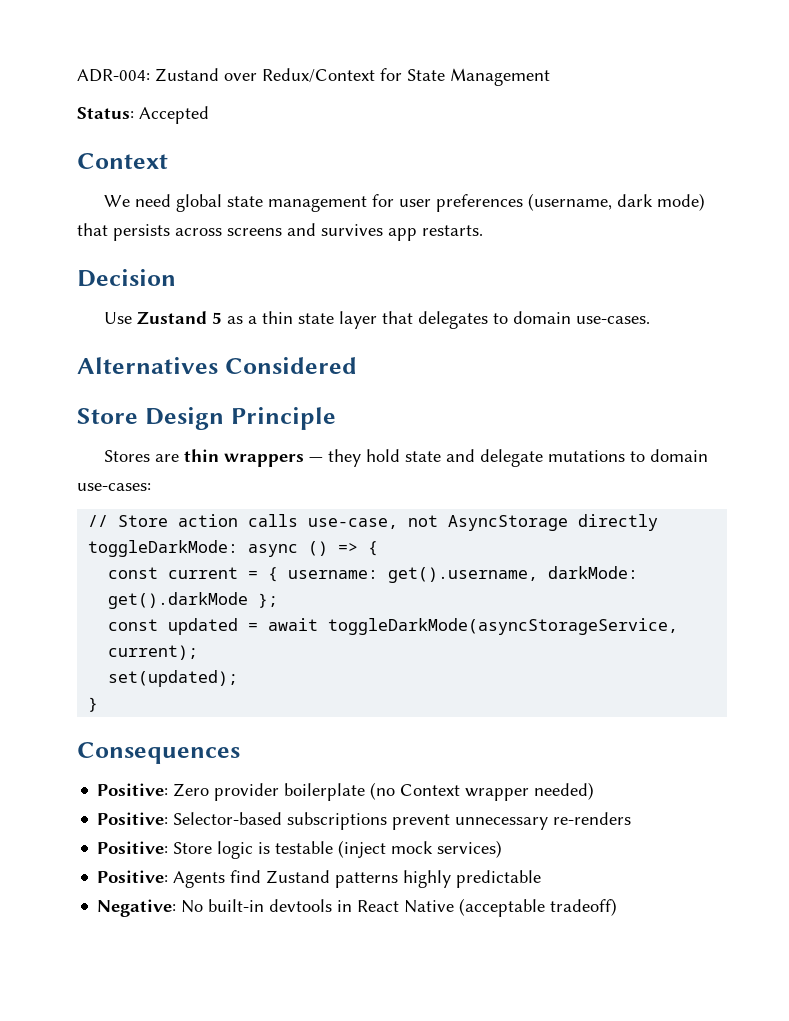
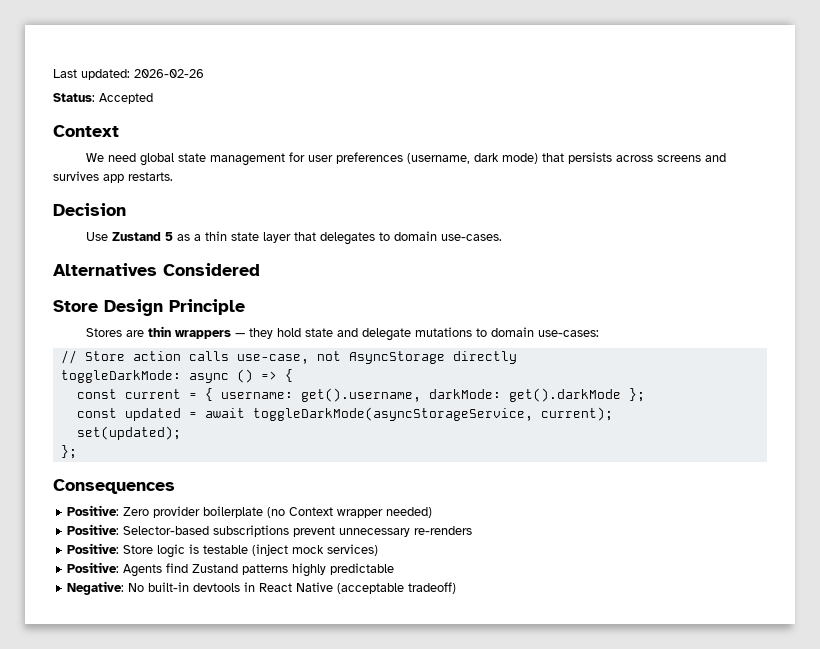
[77,68,550,86] ADR-004: Zustand over Redux/Context for State Management -> [53,69,204,80] Last updated: 2026-02-26
[88,697,99,712] } -> [60,445,77,459] };

